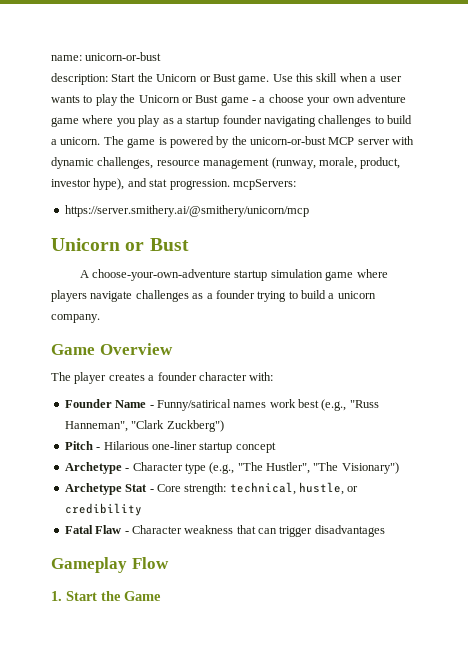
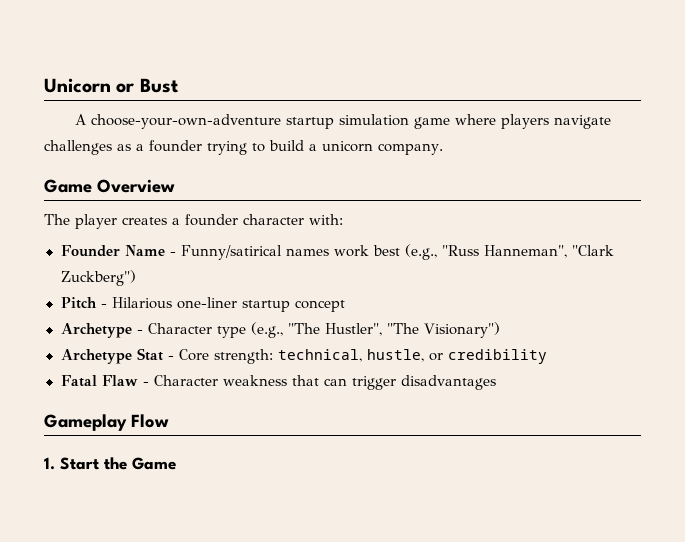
[51,52,162,61] [51,73,402,85] [51,94,406,106] [51,115,413,127] [51,136,415,148] [51,157,401,169] [51,178,296,190] [64,205,309,217] name: unicorn-or-bust // description: Start the Unicorn or Bust game. Use this skill when a user wants to play the Unicorn or Bust game - a choose your own adventure game where you play as a startup founder navigating challenges to build a unicorn. The game is powered by the unicorn-or-bust MCP server with dynamic challenges, resource management (runway, morale, product, investor hype), and stat progression. mcpServers: // https://server.smithery.ai/@smithery/unicorn/mcp // -> (44, 85) none

